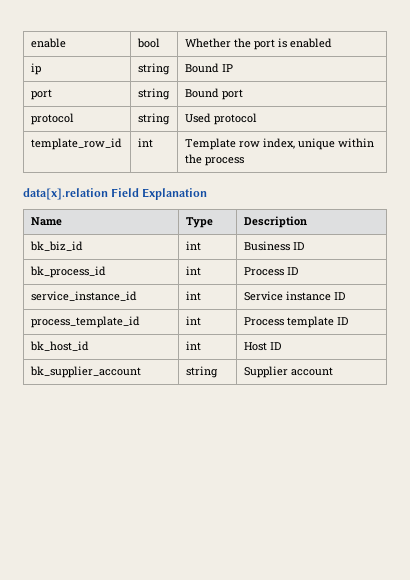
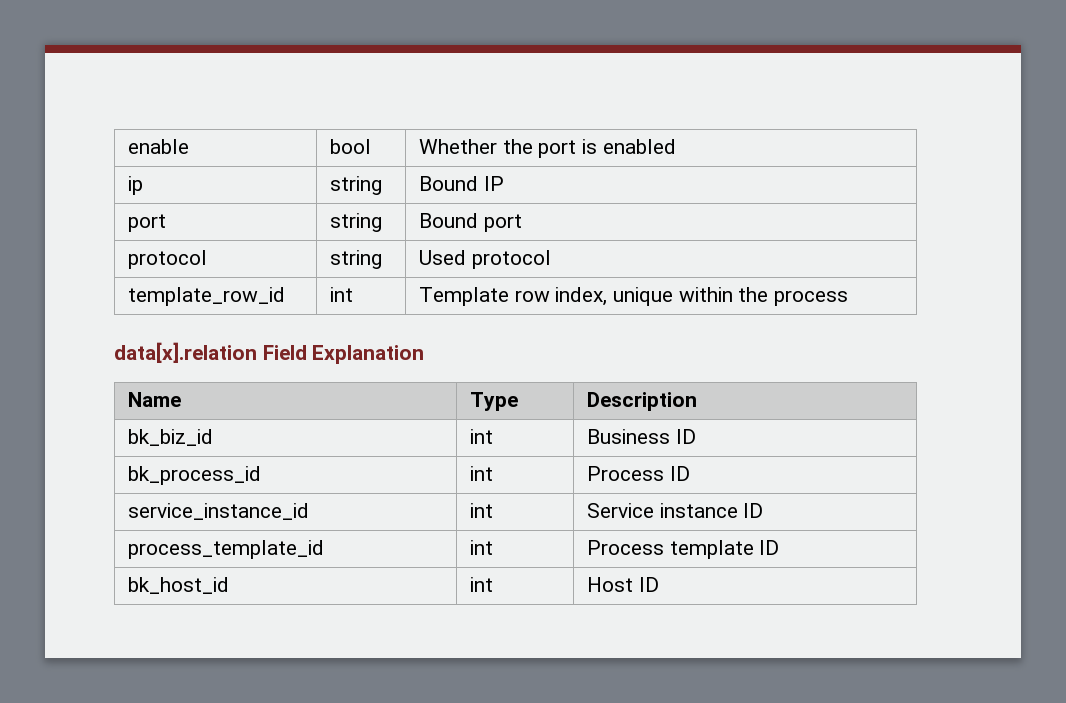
[29,366,141,378] [185,366,218,378] [243,366,333,378] // bk_supplier_account | string | Supplier account -> (659, 584) none

